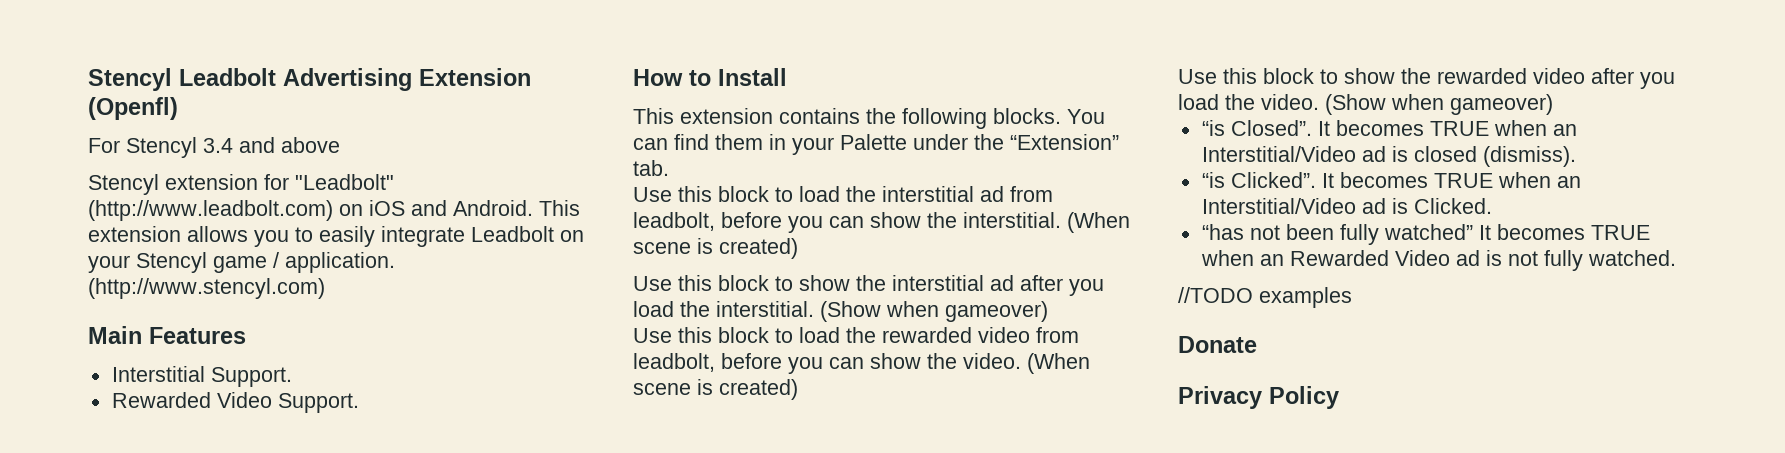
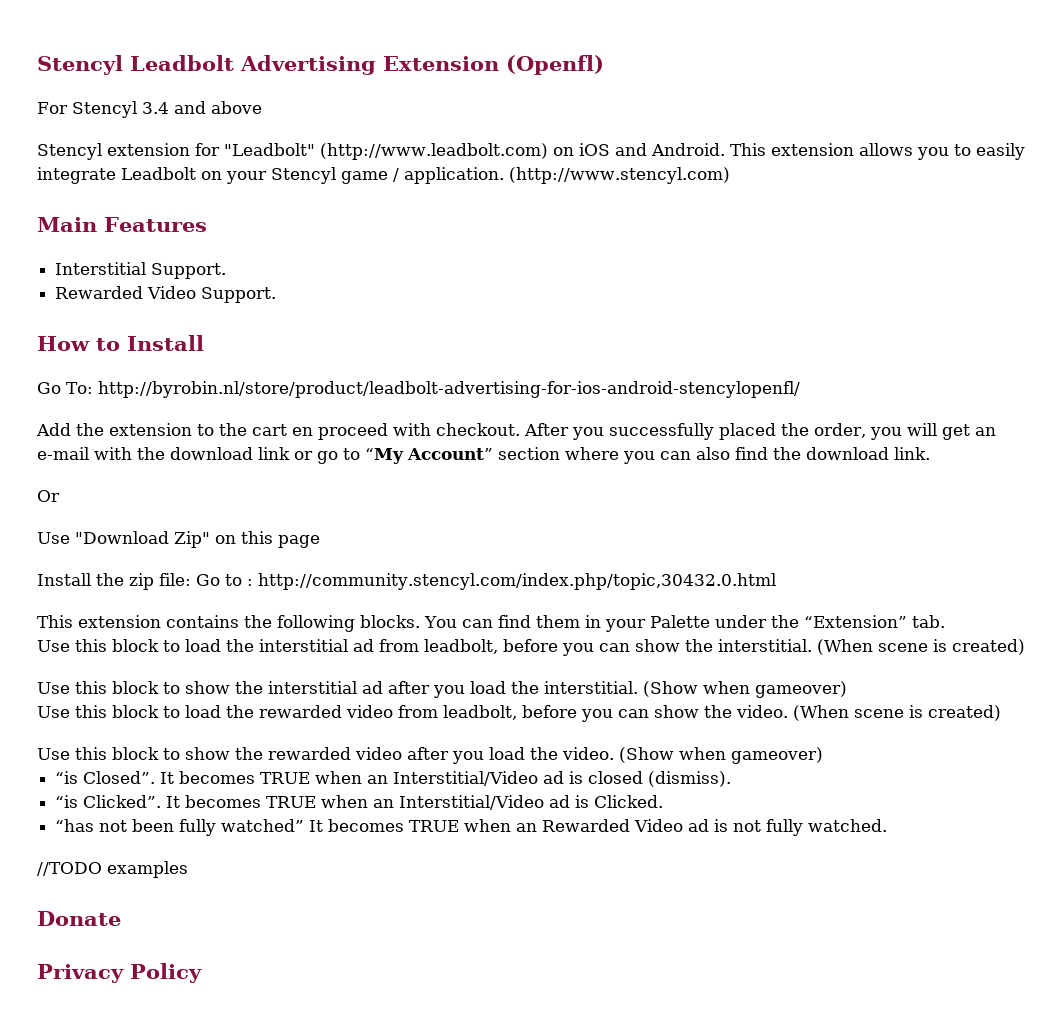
(787, 77) none -> [37,381,800,398] [36,423,996,440] [37,447,930,464] [37,490,60,502] [37,531,320,548] [37,573,776,590] // Go To: http://byrobin.nl/store/product/leadbolt-advertising-for-ios-android-stencylopenfl/ // Add the extension to the cart en proceed with checkout. After you successfully placed the order, you will get an e-mail with the download link or go to “My Account” section where you can also find the download link. // Or // Use "Download Zip" on this page // Install the zip file: Go to : http://community.stencyl.com/index.php/topic,30432.0.html

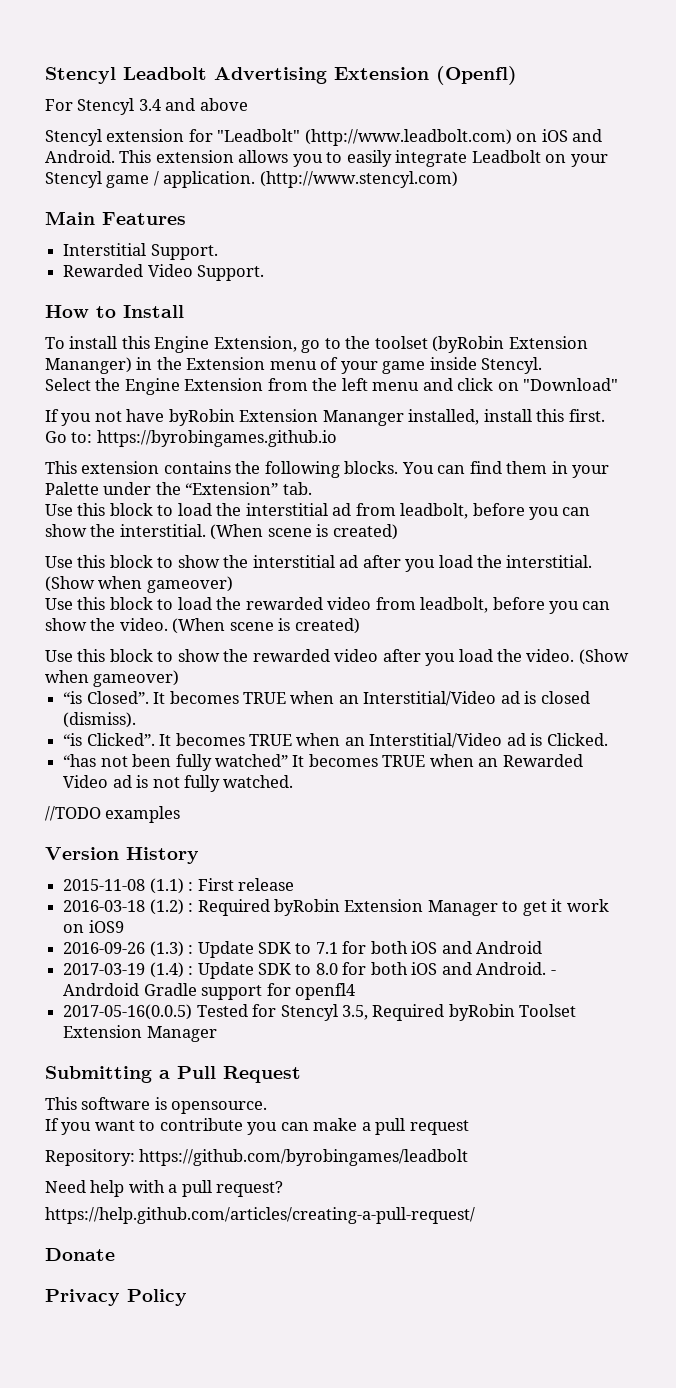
[37,381,800,398] [36,423,996,440] [37,447,930,464] [37,490,60,502] [37,531,320,548] [37,573,776,590] Go To: http://byrobin.nl/store/product/leadbolt-advertising-for-ios-android-stencylopenfl/ // Add the extension to the cart en proceed with checkout. After you successfully placed the order, you will get an e-mail with the download link or go to “My Account” section where you can also find the download link. // Or // Use "Download Zip" on this page // Install the zip file: Go to : http://community.stencyl.com/index.php/topic,30432.0.html -> [45,336,588,353] [45,357,543,374] [45,378,619,395] [45,409,605,426] [45,430,337,447] To install this Engine Extension, go to the toolset (byRobin Extension Mananger) in the Extension menu of your game inside Stencyl. // Select the Engine Extension from the left menu and click on "Download" // If you not have byRobin Extension Mananger installed, install this first. Go to: https://byrobingames.github.io
(188, 869) none -> [45,847,199,864] [63,878,294,894] [63,899,609,916] [63,920,124,933] [63,941,543,958] [63,962,556,979] [63,983,355,1000] [63,1004,577,1021] [63,1025,217,1042] [45,1066,301,1083] [45,1097,268,1114] [45,1118,469,1135] [45,1149,469,1166] [45,1180,284,1197] [45,1207,475,1224] // Version History // 2015-11-08 (1.1) : First release // 2016-03-18 (1.2) : Required byRobin Extension Manager to get it work on iOS9 // 2016-09-26 (1.3) : Update SDK to 7.1 for both iOS and Android // 2017-03-19 (1.4) : Update SDK to 8.0 for both iOS and Android. - Andrdoid Gradle support for openfl4 // 2017-05-16(0.0.5) Tested for Stencyl 3.5, Required byRobin Toolset Extension Manager // Submitting a Pull Request // This software is opensource. // If you want to contribute you can make a pull request // Repository: https://github.com/byrobingames/leadbolt // Need help with a pull request? // https://help.github.com/articles/creating-a-pull-request/

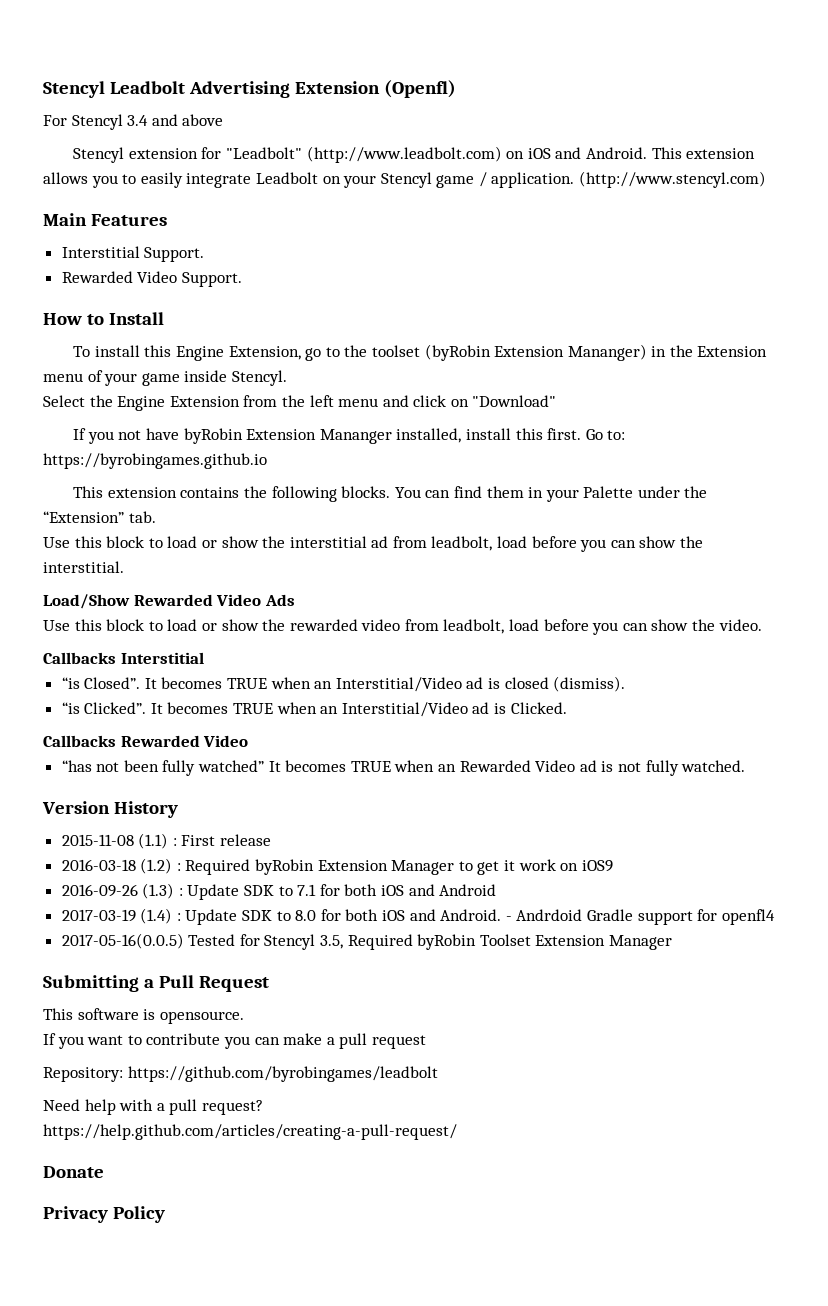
(212, 509) none -> [201,536,259,548] or show
(469, 511) none -> [497,536,528,548] load
[210,524,398,540] [45,555,593,572] [45,576,233,593] [45,597,212,610] (When scene is created) // Use this block to show the interstitial ad after you load the interstitial. (Show when gameover) // Use this block to load -> [43,594,295,609] [43,619,259,631] // Load/Show Rewarded Video Ads // Use this block to load or show
(489, 605) none -> [509,619,540,631] load
[172,618,360,634] [45,649,629,666] [45,670,180,687] (When scene is created) // Use this block to show the rewarded video after you load the video. (Show when gameover) -> [43,652,204,664] // Callbacks Interstitial
(608, 739) none -> [43,735,249,747] // Callbacks Rewarded Video
[45,806,181,823] // //TODO examples -> (746, 766) none

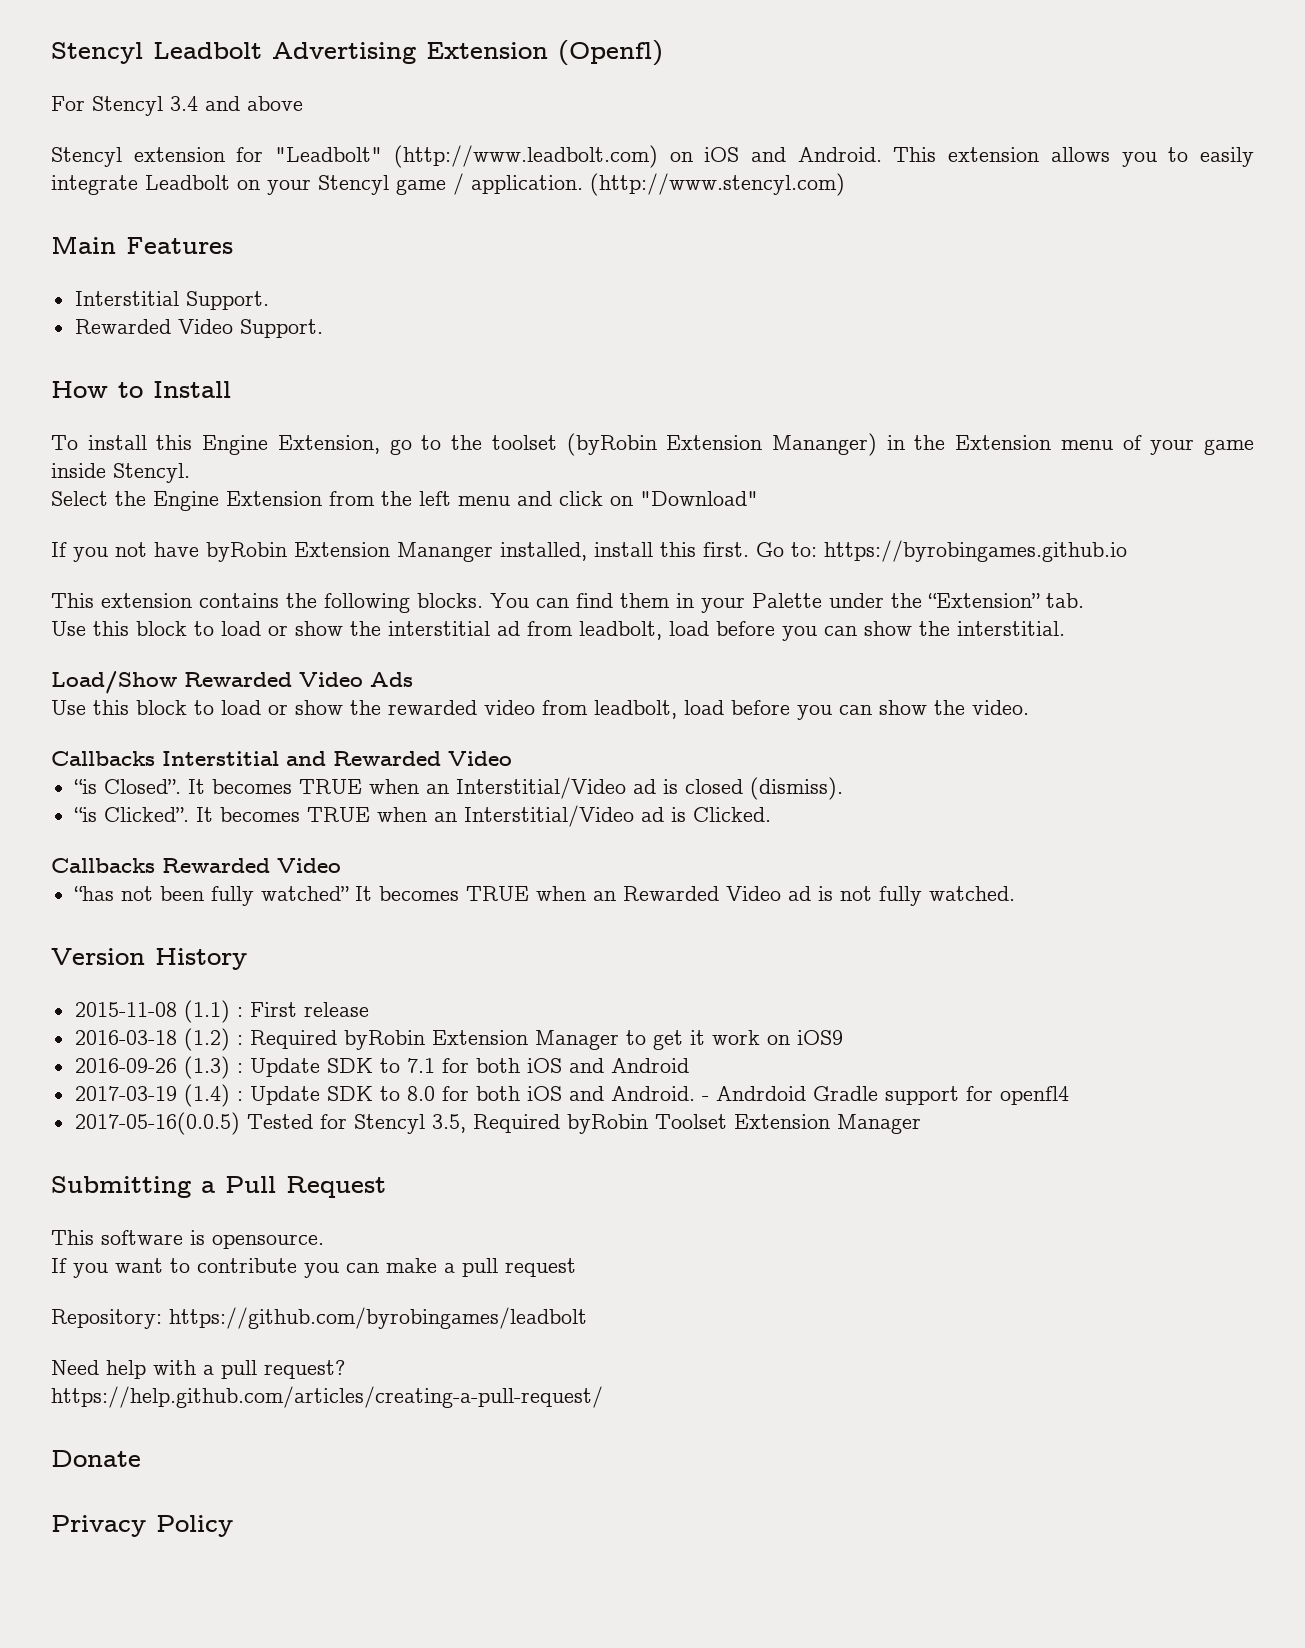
(204, 658) none -> [286,751,512,766] and Rewarded Video

